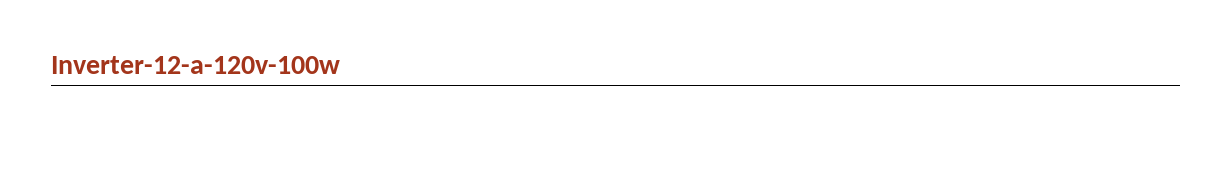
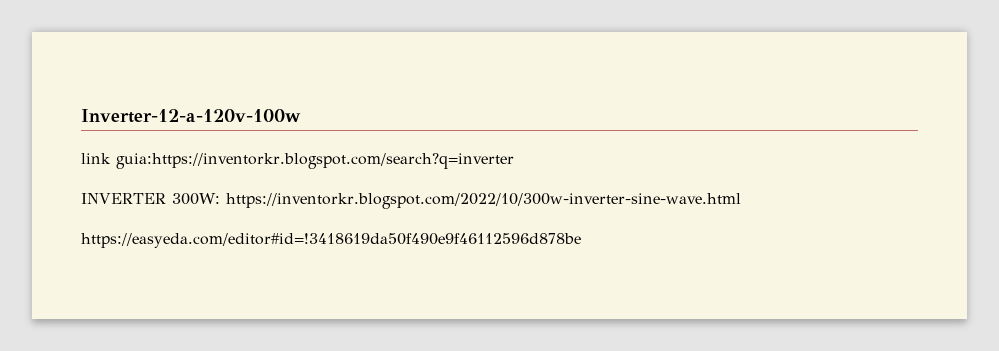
(340, 65) none -> [81,153,514,169] [81,193,741,209] [81,233,581,248] // link guia:https://inventorkr.blogspot.com/search?q=inverter // INVERTER 300W: https://inventorkr.blogspot.com/2022/10/300w-inverter-sine-wave.html // https://easyeda.com/editor#id=!3418619da50f490e9f46112596d878be

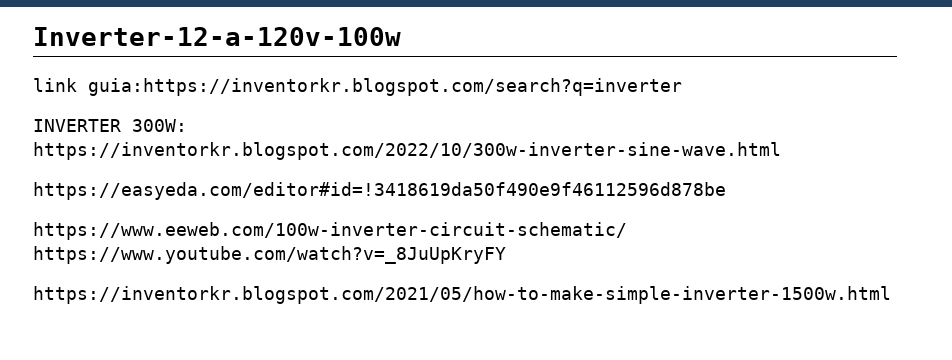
(581, 240) none -> [33,222,627,240] [33,246,506,264] [33,286,891,304] // https://www.eeweb.com/100w-inverter-circuit-schematic/ https://www.youtube.com/watch?v=_8JuUpKryFY // https://inventorkr.blogspot.com/2021/05/how-to-make-simple-inverter-1500w.html

